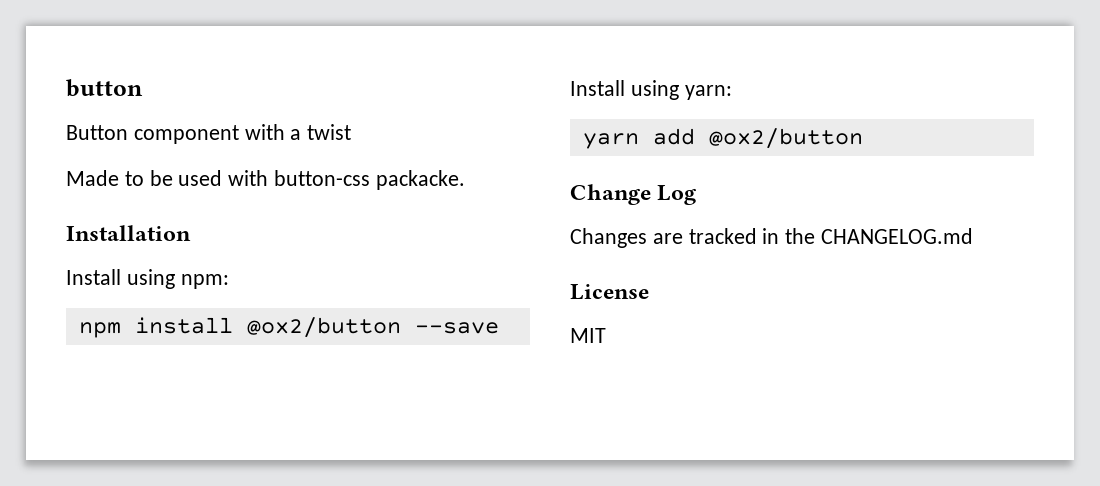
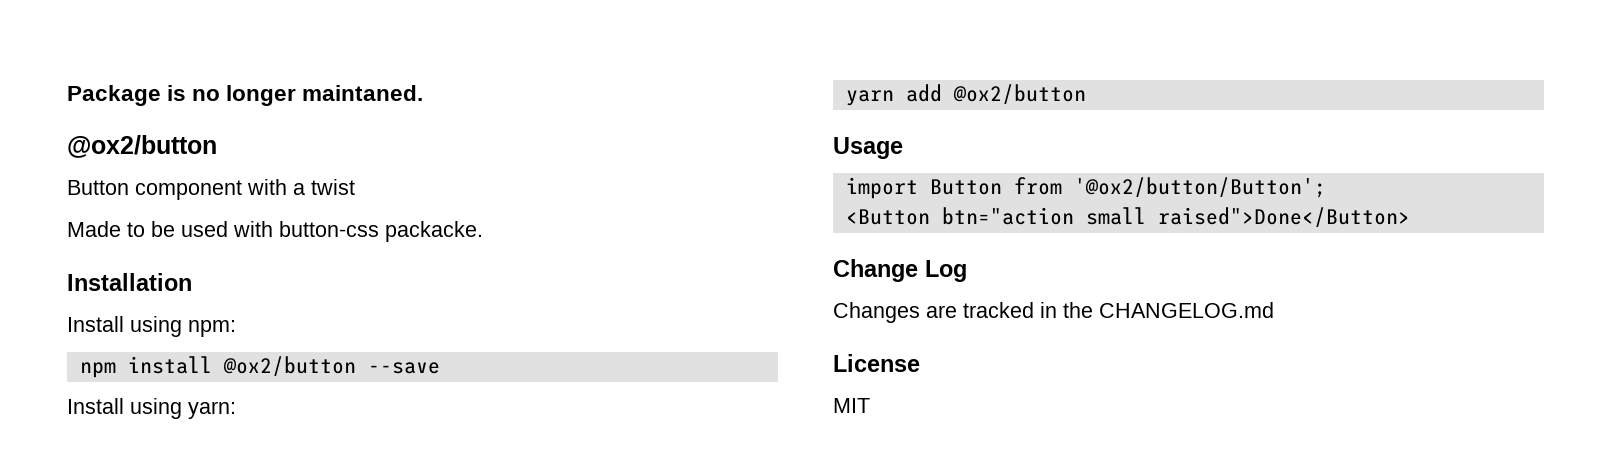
[66,79,143,97] button -> [67,85,424,106] [67,135,217,158] Package is no longer maintaned. // @ox2/button
(863, 138) none -> [833,137,903,159] [845,177,1326,199] [845,207,1410,227] // Usage // import Button from '@ox2/button/Button'; // <Button btn="action small raised">Done</Button>

